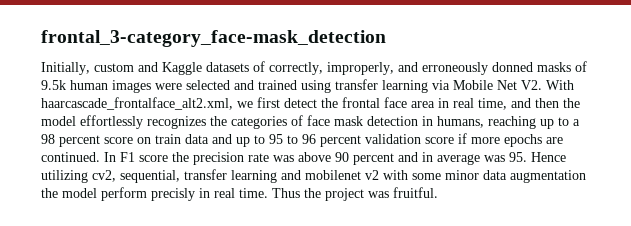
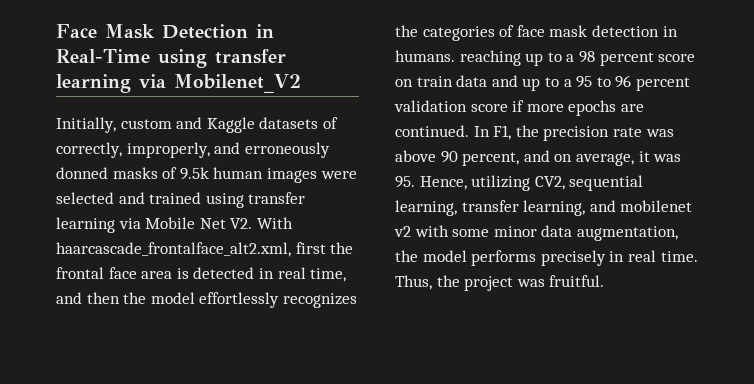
[41,30,386,47] frontal_3-category_face-mask_detection -> [56,24,274,39] [56,49,286,68] [56,74,301,93] Face Mask Detection in Real-Time using transfer learning via Mobilenet_V2
[237,97,317,108] we first detect -> [295,242,326,254] first
(435, 104) none -> [176,267,255,279] is detected
[437,116,484,128] humans, -> [395,50,455,62] humans.
(265, 139) none -> [563,79,572,87] a
[120,152,168,162] F1 score -> [493,125,512,140] F1,
[353,152,566,165] [41,169,277,183] percent and in average was 95. Hence utilizing cv2, sequential, transfer learning -> [462,150,682,166] [395,175,644,191] [395,200,586,216] percent, and on average, it was 95. Hence, utilizing CV2, sequential learning, transfer learning,
[510,170,586,183] [41,187,195,201] augmentation the model perform precisly -> [576,226,678,241] [395,250,606,266] augmentation, the model performs precisely
[272,188,300,198] Thus -> [395,275,432,290] Thus,

